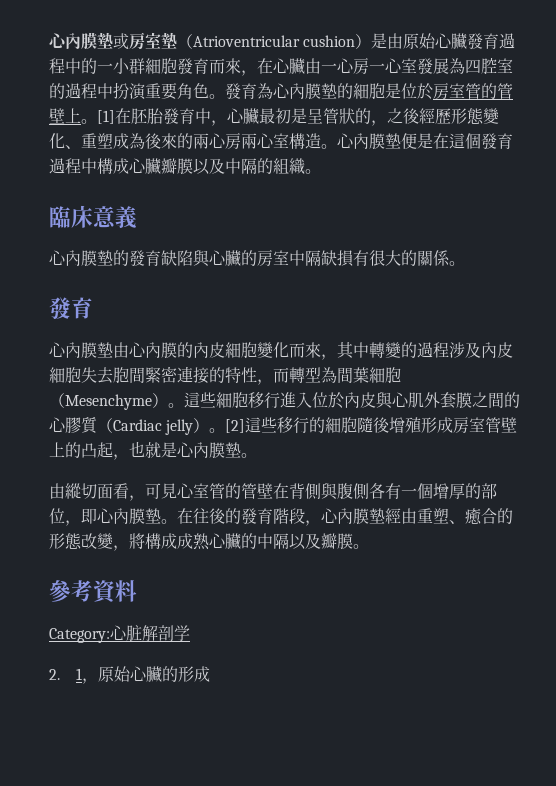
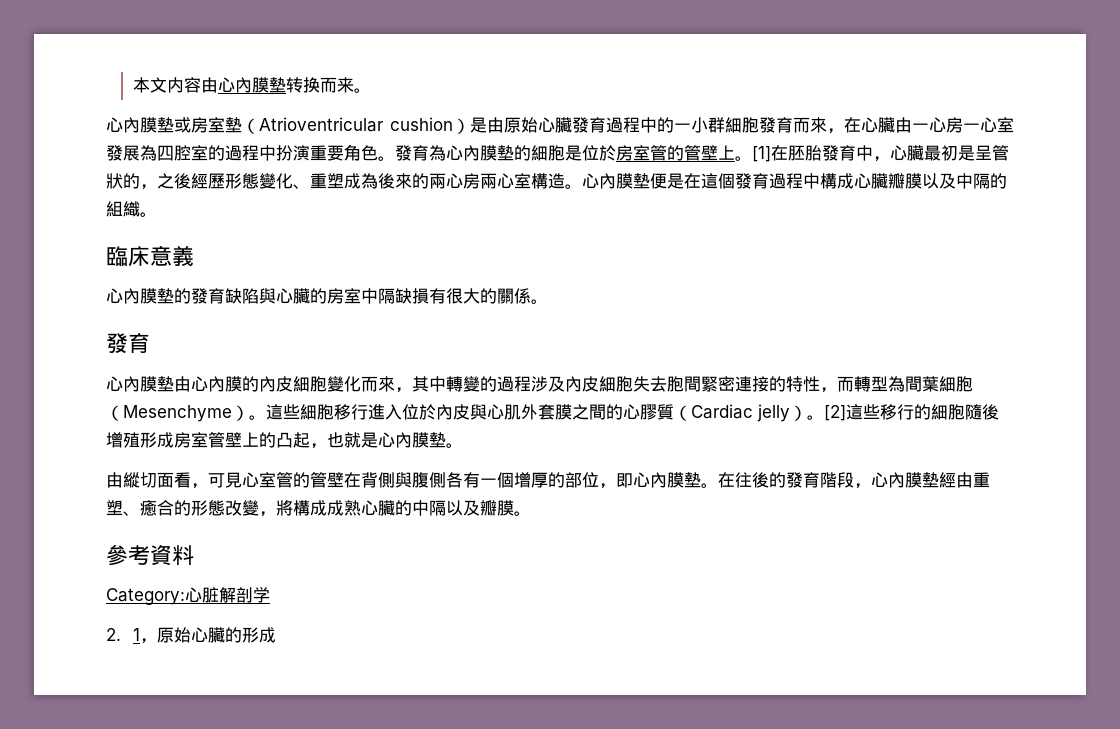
(49, 40) none -> [132,77,371,93] 本文内容由心內膜墊转换而来。 //

